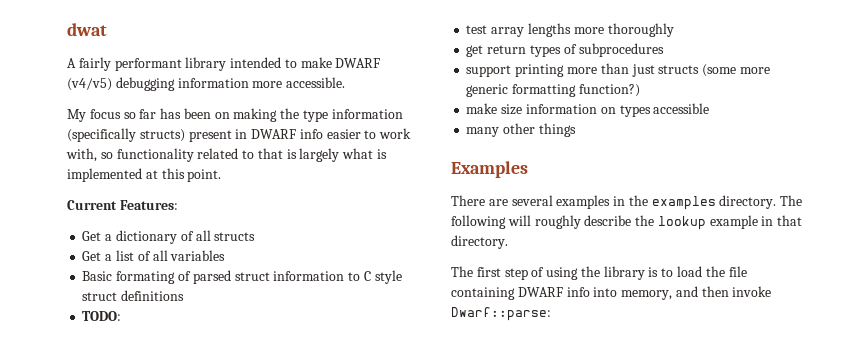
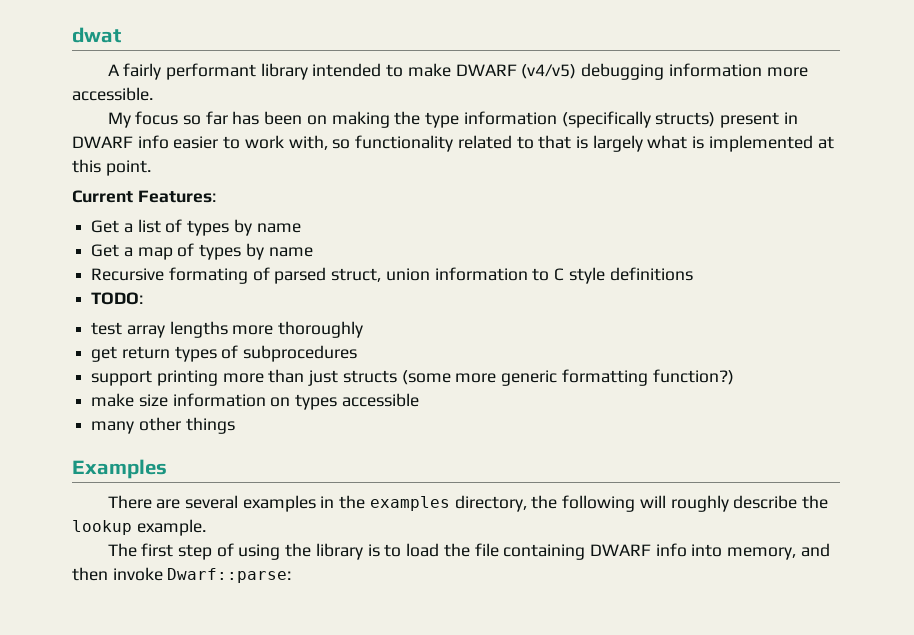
[115,230,256,244] [82,250,226,261] [82,271,113,281] dictionary of all structs // Get a list of all variables // Basic -> [137,219,301,236] [91,243,313,260] [91,268,165,281] list of types by name // Get a map of types by name // Recursive
[234,272,270,281] struct -> [331,268,430,282] struct, union
[82,292,118,301] struct -> (605, 275) none
[719,195,803,209] directory. The -> [454,495,558,512] directory, the
[709,215,803,229] [451,235,508,249] example in that directory. -> [136,519,206,536] example.

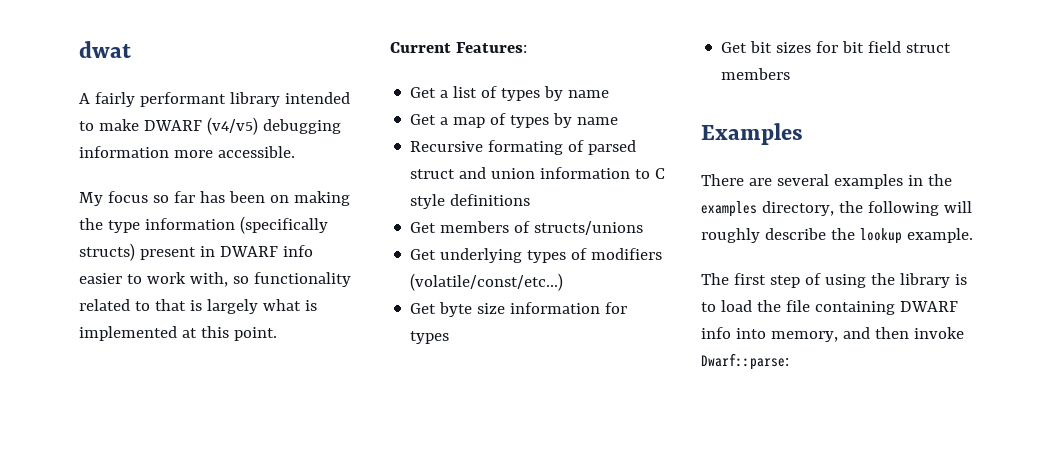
[331,268,382,282] struct, -> [410,167,487,179] struct and
[91,292,144,305] [91,321,364,338] [91,345,358,362] [91,369,734,386] [91,393,135,407] TODO: // test array lengths more thoroughly // get return types of subprocedures // support printing more than just structs (some more generic formatting function?) // make -> [410,221,644,235] [410,248,663,263] [410,273,564,291] [410,302,473,317] Get members of structs/unions // Get underlying types of modifiers (volatile/const/etc...) // Get byte
[270,393,419,410] [91,417,235,434] on types accessible // many other things -> [605,302,628,314] [410,331,450,344] [721,41,952,53] [721,68,791,80] for types // Get bit sizes for bit field struct members

